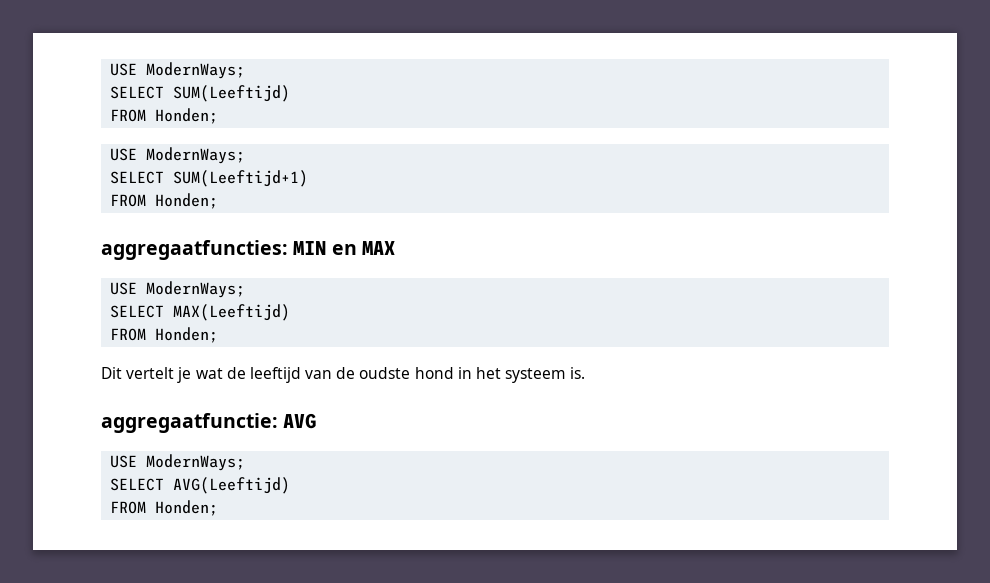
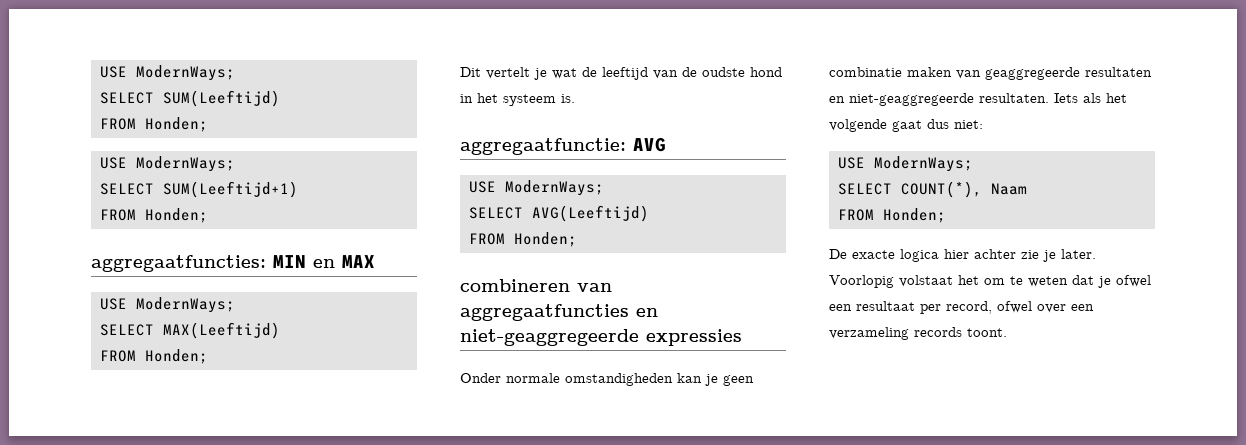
(219, 508) none -> [460,279,612,292] [460,304,658,321] [460,329,742,346] [460,373,754,386] [829,67,1152,80] [829,93,1127,106] [829,119,983,132] [838,156,973,172] [838,181,1027,198] [838,208,946,223] [829,249,1096,262] [829,275,1151,288] [829,301,1094,314] [829,327,1007,340] // combineren van aggregaatfuncties en niet-geaggregeerde expressies // Onder normale omstandigheden kan je geen combinatie maken van geaggregeerde resultaten en niet-geaggregeerde resultaten. Iets als het volgende gaat dus niet: // USE ModernWays; // SELECT COUNT(*), Naam // FROM Honden; // De exacte logica hier achter zie je later. Voorlopig volstaat het om te weten dat je ofwel een resultaat per record, ofwel over een verzameling records toont.

